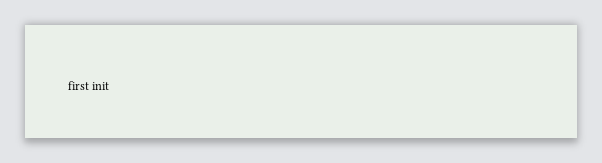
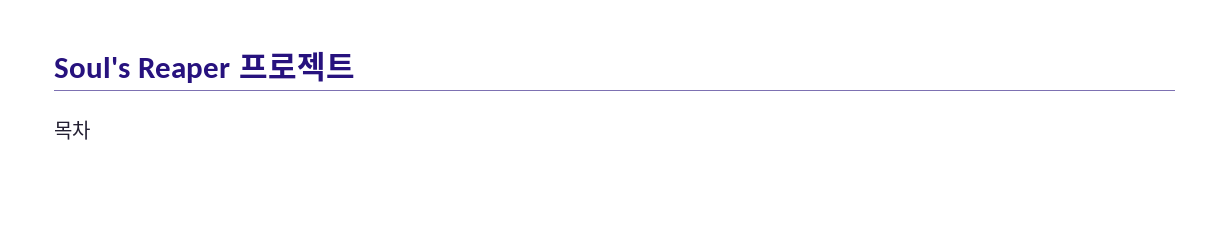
[68,81,110,90] first init -> [54,51,355,83] [54,120,90,140] Soul's Reaper 프로젝트 // 목차

